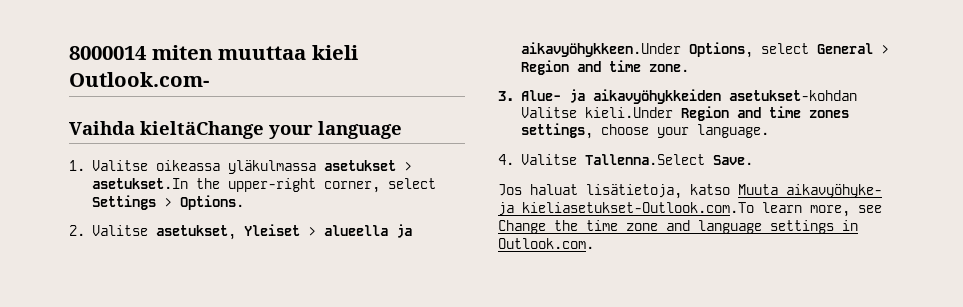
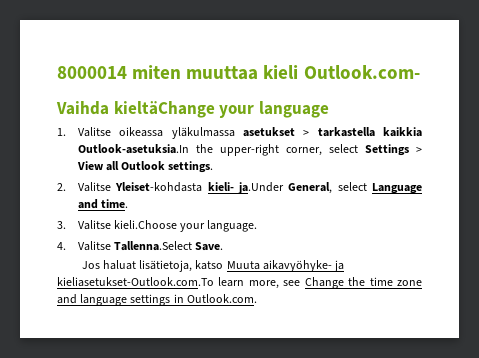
[91,178,188,189] asetukset.In -> [317,127,422,137] [77,144,189,154] tarkastella kaikkia Outlook-asetuksia.In
[179,195,244,210] [69,224,412,240] [520,42,889,58] [520,60,689,75] [498,89,857,104] [520,106,849,121] [520,123,649,139] Options. // 2. Valitse asetukset, Yleiset > alueella ja aikavyöhykkeen.Under Options, select General > Region and time zone. // 3. Alue- ja aikavyöhykkeiden asetukset-kohdan Valitse kieli.Under Region and time zones settings, choose -> [76,161,214,173] [57,182,423,194] [77,199,128,209] [57,220,177,230] View all Outlook settings. // 2. Valitse Yleiset-kohdasta kieli- ja.Under General, select Language and time. // 3. Valitse kieli.Choose

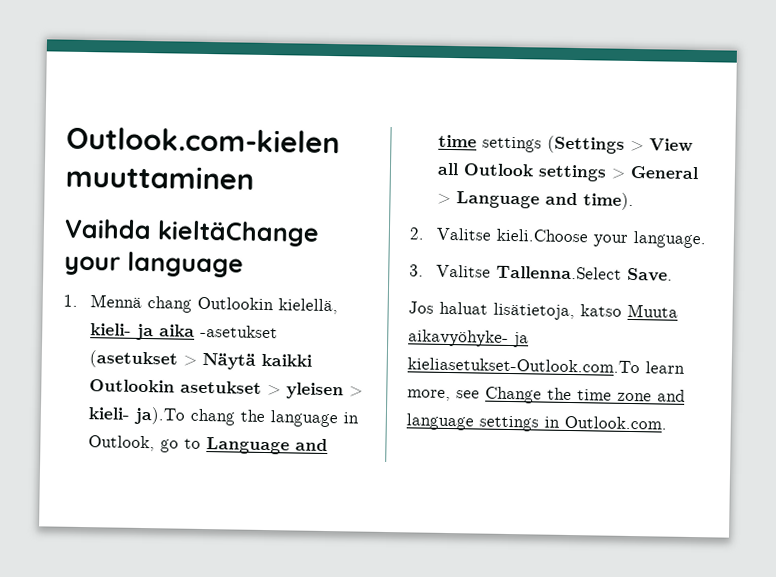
[57,65,420,80] 8000014 miten muuttaa kieli Outlook.com- -> [66,126,340,154] [65,164,254,190] Outlook.com-kielen muuttaminen
[77,127,422,139] [77,144,423,156] [76,161,214,173] [57,182,423,194] [77,199,128,209] [57,221,66,229] Valitse oikeassa yläkulmassa asetukset > tarkastella kaikkia Outlook-asetuksia.In the upper-right corner, select Settings > View all Outlook settings. // 2. Valitse Yleiset-kohdasta kieli- ja.Under General, select Language and time. // 3. -> [89,294,338,315] [89,323,278,341] [88,350,312,370] [88,379,363,400] [87,406,359,428] [87,435,328,455] [437,134,693,154] [436,162,699,182] [436,191,634,211] [409,227,425,240] Mennä chang Outlookin kielellä, kieli- ja aika -asetukset (asetukset > Näytä kaikki Outlookin asetukset > yleisen > kieli- ja).To chang the language in Outlook, go to Language and time settings (Settings > View all Outlook settings > General > Language and time). // 2.
[57,242,66,250] 4. -> [409,264,424,277] 3.

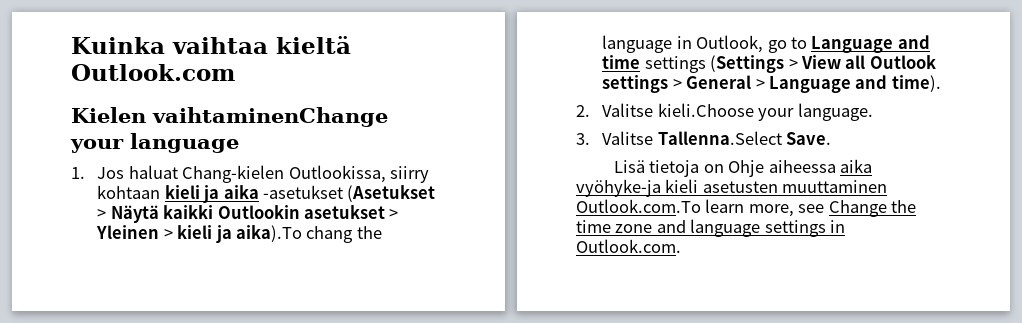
[66,126,340,154] [65,164,254,190] [64,218,320,247] [64,251,244,278] [63,294,338,315] [89,323,132,336] Outlook.com-kielen muuttaminen // Vaihda kieltäChange your language // 1. Mennä chang Outlookin kielellä, kieli- -> [71,36,351,54] [71,64,235,81] [71,107,388,127] [70,133,239,153] [71,165,429,183] [97,185,200,199] Kuinka vaihtaa kieltä Outlook.com // Kielen vaihtaminenChange your language // 1. Jos haluat Chang-kielen Outlookissa, siirry kohtaan kieli
[88,350,178,369] (asetukset -> [347,185,436,202] (Asetukset
[285,382,363,400] [87,406,186,425] yleisen > kieli- ja).To -> [96,225,302,243] Yleinen > kieli ja aika).To
[408,301,678,321] [408,329,529,348] [407,357,640,374] Jos haluat lisätietoja, katso Muuta aikavyöhyke- ja kieliasetukset-Outlook.com.To -> [613,159,873,177] [576,179,888,197] [576,199,701,213] Lisä tietoja on Ohje aiheessa aika vyöhyke-ja kieli asetusten muuttaminen Outlook.com.To

